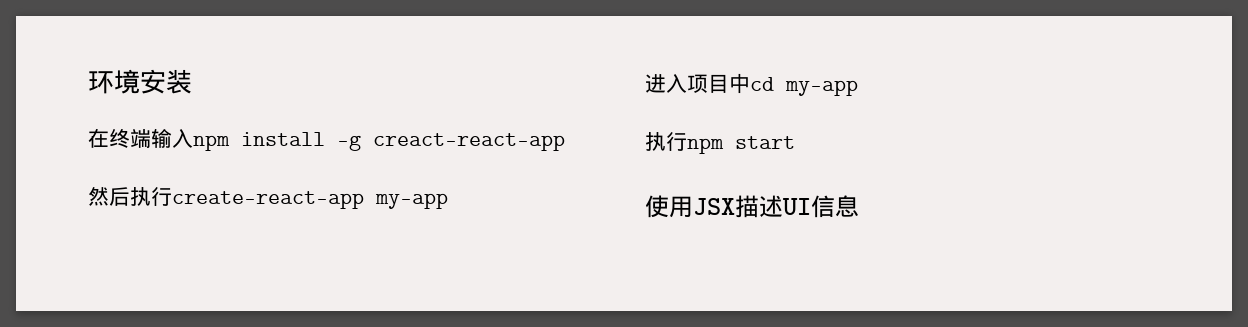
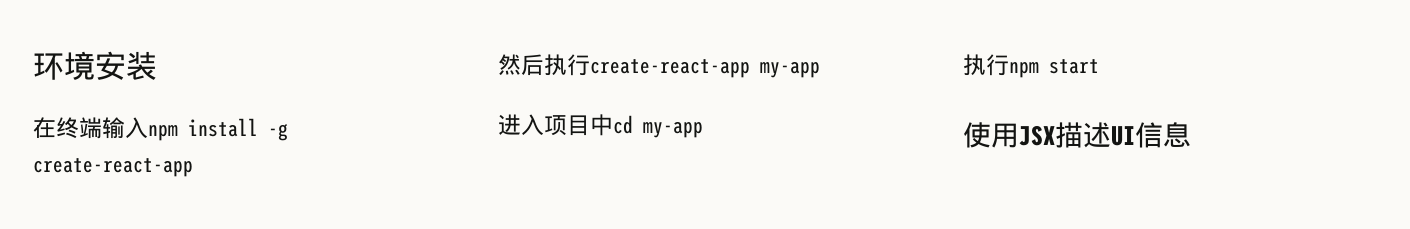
[373,133,565,151] creact-react-app -> [33,158,193,177] create-react-app

